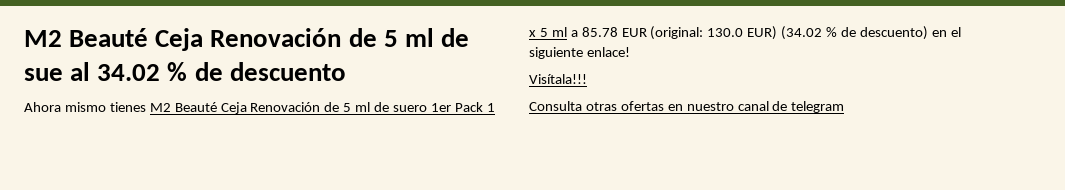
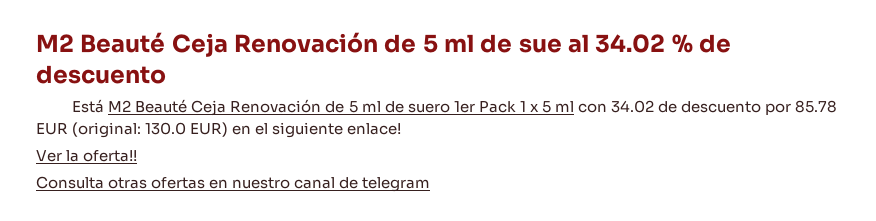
[24,102,146,112] Ahora mismo tienes -> [72,99,105,113] Está
[570,30,578,37] a -> [578,100,792,115] con 34.02 de descuento por
[781,26,928,40] (34.02 % de descuento) -> (229, 129) none
[529,74,587,84] Visítala!!! -> [36,150,138,162] Ver la oferta!!

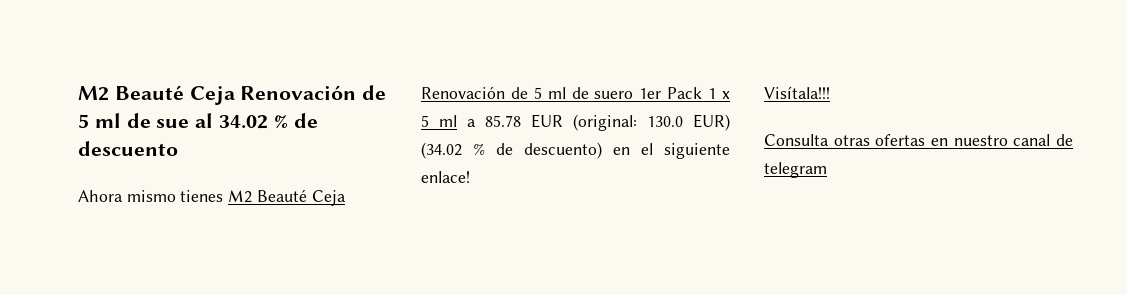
[72,99,105,113] Está -> [78,190,224,202] Ahora mismo tienes
[578,100,792,115] con 34.02 de descuento por -> [467,119,476,127] a
(229, 129) none -> [421,142,602,159] (34.02 % de descuento)
[36,150,138,162] Ver la oferta!! -> [764,86,830,99] Visítala!!!

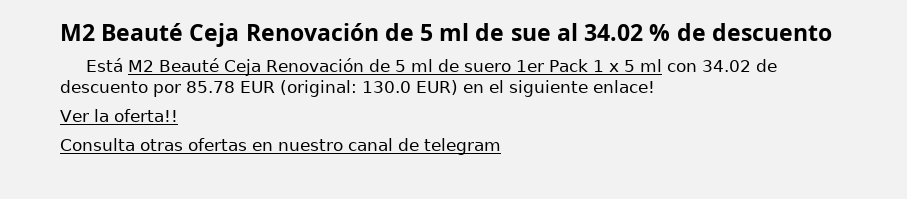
[78,190,224,202] Ahora mismo tienes -> [85,58,123,72] Está
[467,119,476,127] a -> [666,59,777,72] [60,80,181,97] con 34.02 de descuento por
[421,142,602,159] (34.02 % de descuento) -> (458, 87) none
[764,86,830,99] Visítala!!! -> [60,109,178,122] Ver la oferta!!

